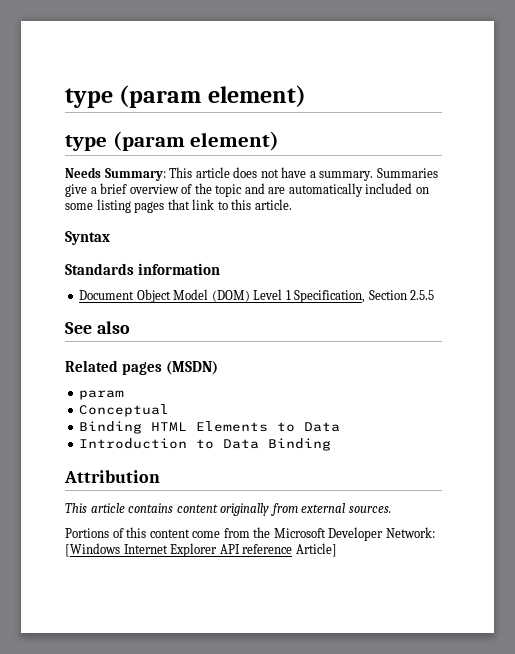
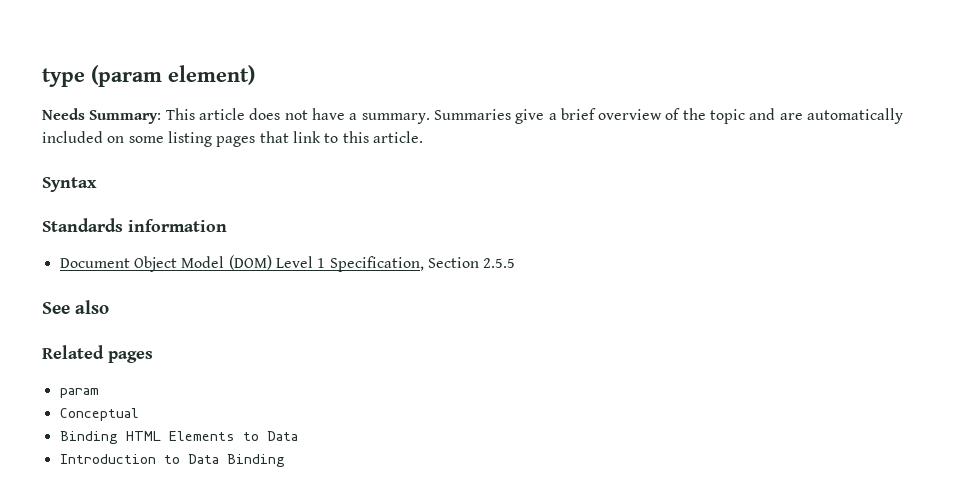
[65,85,306,108] [65,131,280,151] type (param element) // type (param element) -> [42,65,255,87] type (param element)
[166,361,219,375] (MSDN) -> (153, 357) none
[64,470,160,483] [65,503,391,516] [65,527,435,541] [65,543,337,557] // Attribution // This article contains content originally from external sources. // Portions of this content come from the Microsoft Developer Network: [Windows Internet Explorer API reference Article] -> (285, 460) none

